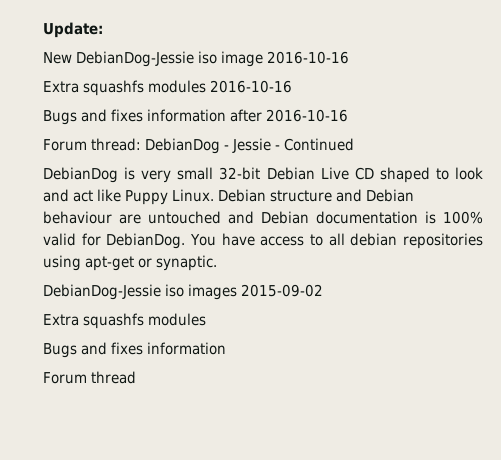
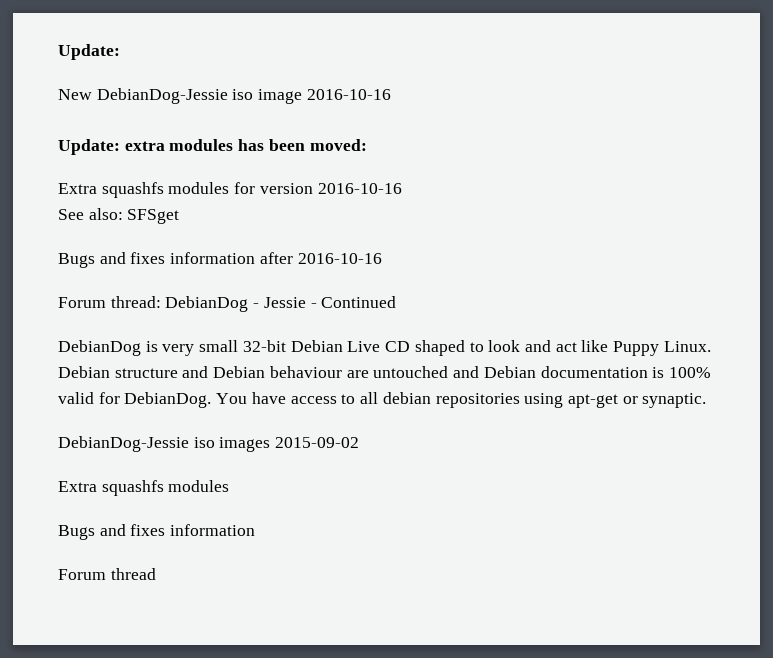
[43,80,292,96] // Extra squashfs modules 2016-10-16 -> [58,139,367,155] [58,182,402,198] [58,208,180,224] // Update: extra modules has been moved: // Extra squashfs modules for version 2016-10-16 // See also: SFSget

